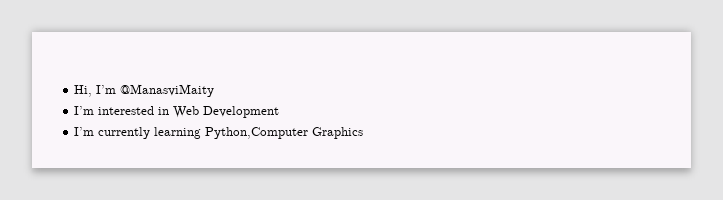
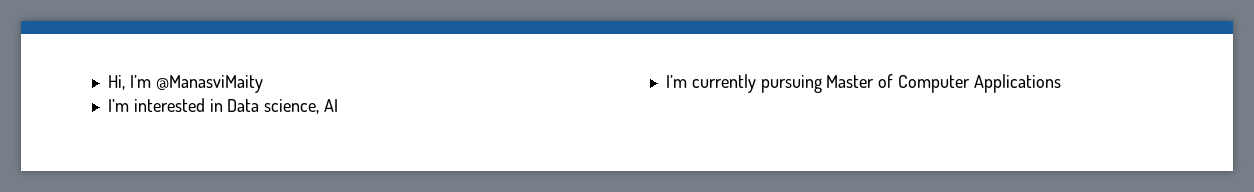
[173,106,280,118] Web Development -> [227,99,339,114] Data science, AI
[154,127,364,139] learning Python,Computer Graphics -> [760,74,1061,93] pursuing Master of Computer Applications

